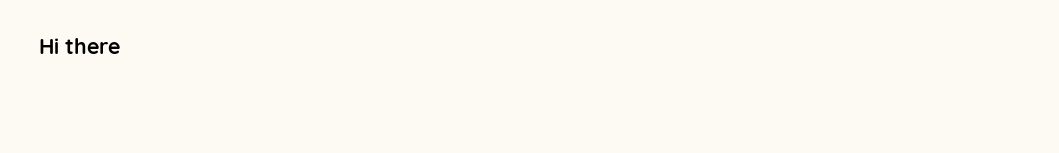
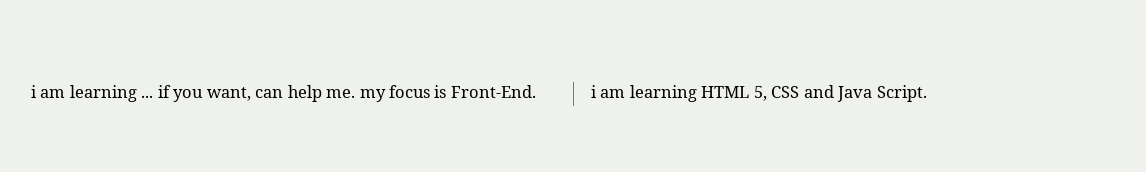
[39,38,120,54] Hi there -> [31,85,536,102] [591,85,927,102] i am learning ... if you want, can help me. my focus is Front-End. // i am learning HTML 5, CSS and Java Script.

